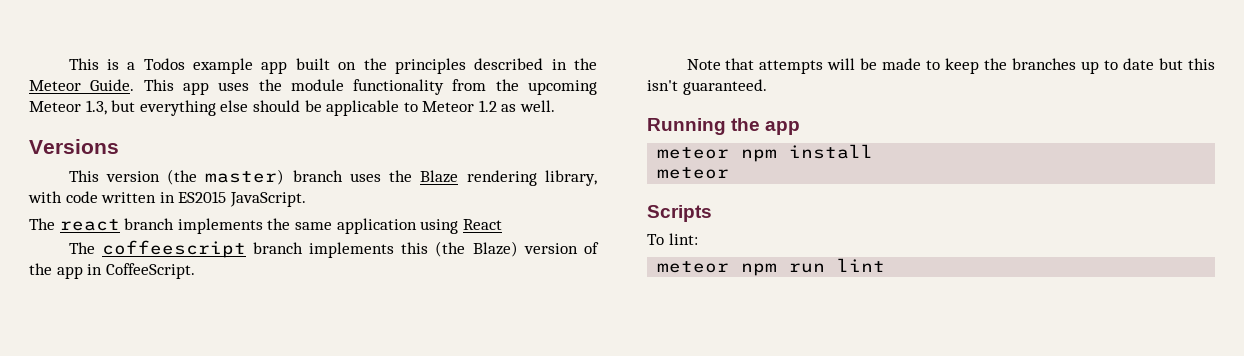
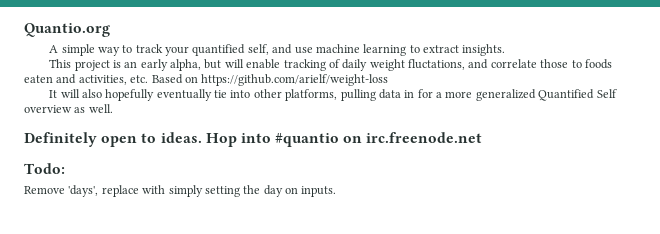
[68,58,597,74] [29,79,598,95] [29,100,556,116] [29,139,119,154] [68,169,597,186] [28,191,306,207] [29,218,502,234] [68,240,599,258] [29,263,195,279] [686,58,1215,74] [647,79,767,95] [647,118,801,135] [657,144,874,162] [657,167,730,179] [647,205,712,222] [647,233,698,245] [657,258,886,276] This is a Todos example app built on the principles described in the Meteor Guide. This app uses the module functionality from the upcoming Meteor 1.3, but everything else should be applicable to Meteor 1.2 as well. // Versions // This version (the master) branch uses the Blaze rendering library, with code written in ES2015 JavaScript. // The react branch implements the same application using React // The coffeescript branch implements this (the Blaze) version of the app in CoffeeScript. // Note that attempts will be made to keep the branches up to date but this isn't guaranteed. // Running the app // meteor npm install // meteor // Scripts // To lint: // meteor npm run lint -> [24,23,110,37] [49,44,506,56] [49,59,612,71] [24,74,389,86] [49,89,617,101] [24,104,113,113] [24,132,483,147] [24,163,65,174] [24,185,337,197] Quantio.org // A simple way to track your quantified self, and use machine learning to extract insights. // This project is an early alpha, but will enable tracking of daily weight fluctations, and correlate those to foods eaten and activities, etc. Based on https://github.com/arielf/weight-loss // It will also hopefully eventually tie into other platforms, pulling data in for a more generalized Quantified Self overview as well. // Definitely open to ideas. Hop into #quantio on irc.freenode.net // Todo: // Remove 'days', replace with simply setting the day on inputs.

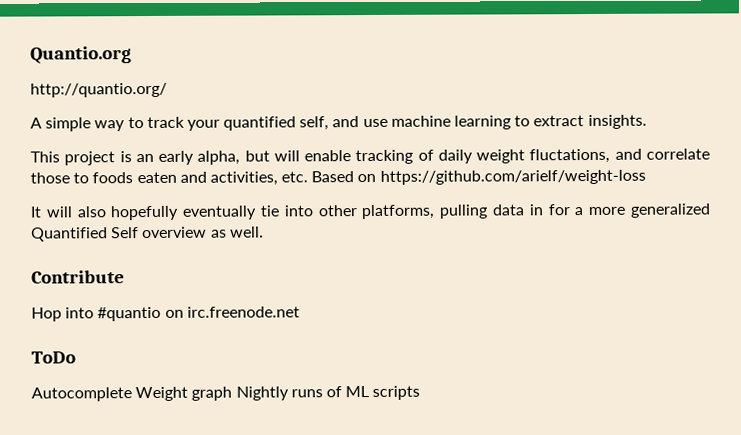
(110, 30) none -> [30,82,167,98] // http://quantio.org/
[24,132,202,147] Definitely open to ideas. -> [31,270,125,284] Contribute //
[24,163,65,174] [24,185,337,197] Todo: // Remove 'days', replace with simply setting the day on inputs. -> [31,351,76,364] [31,385,421,402] ToDo // Autocomplete Weight graph Nightly runs of ML scripts

